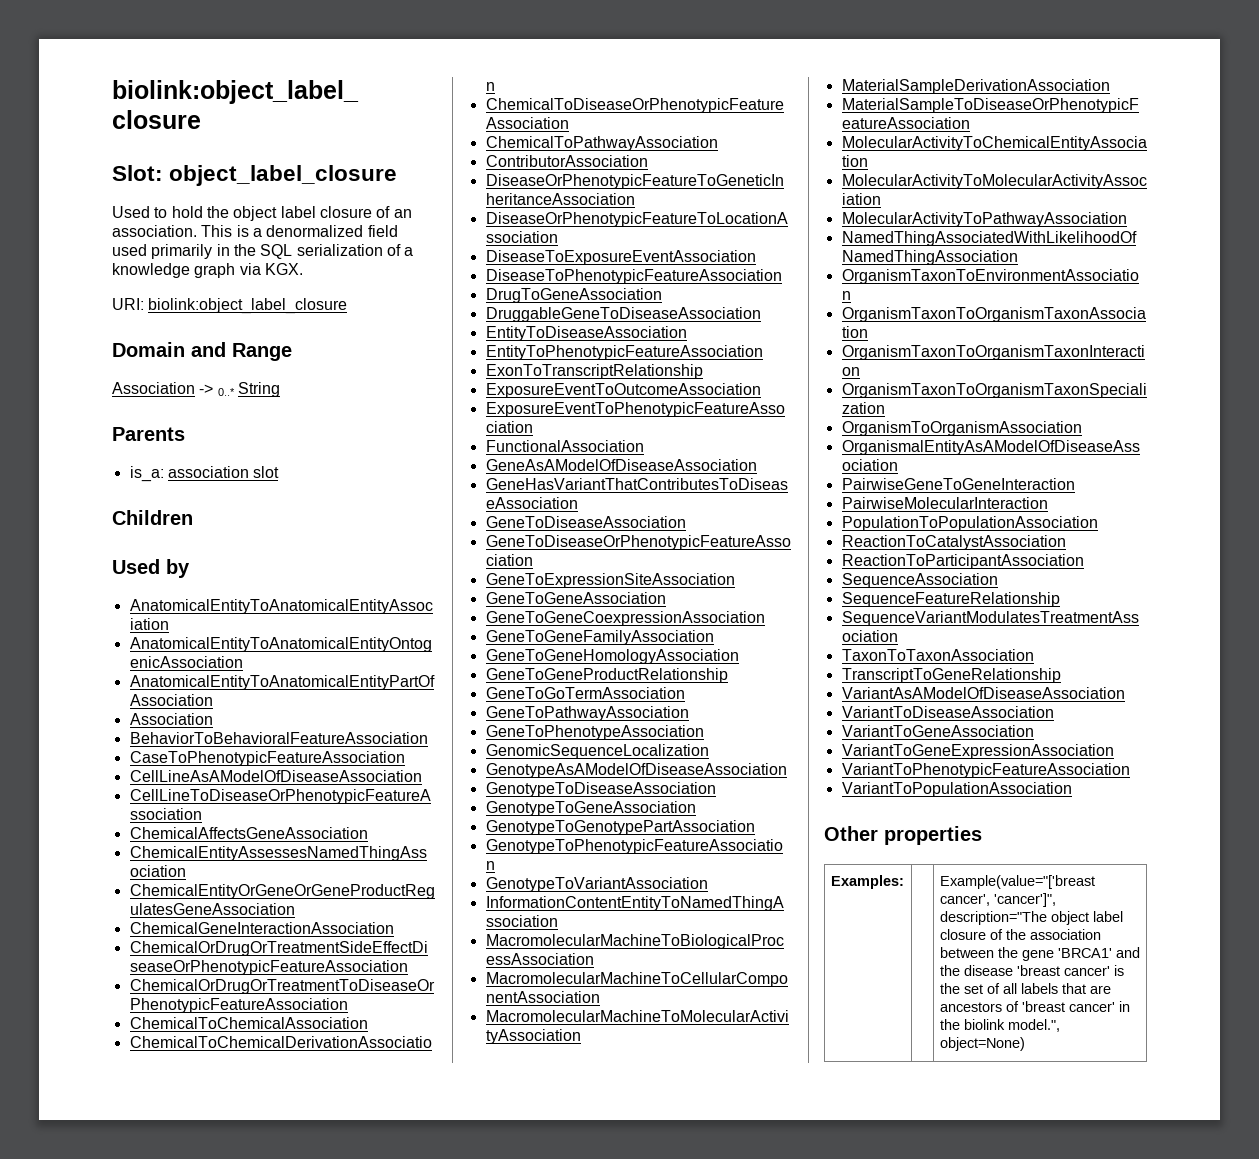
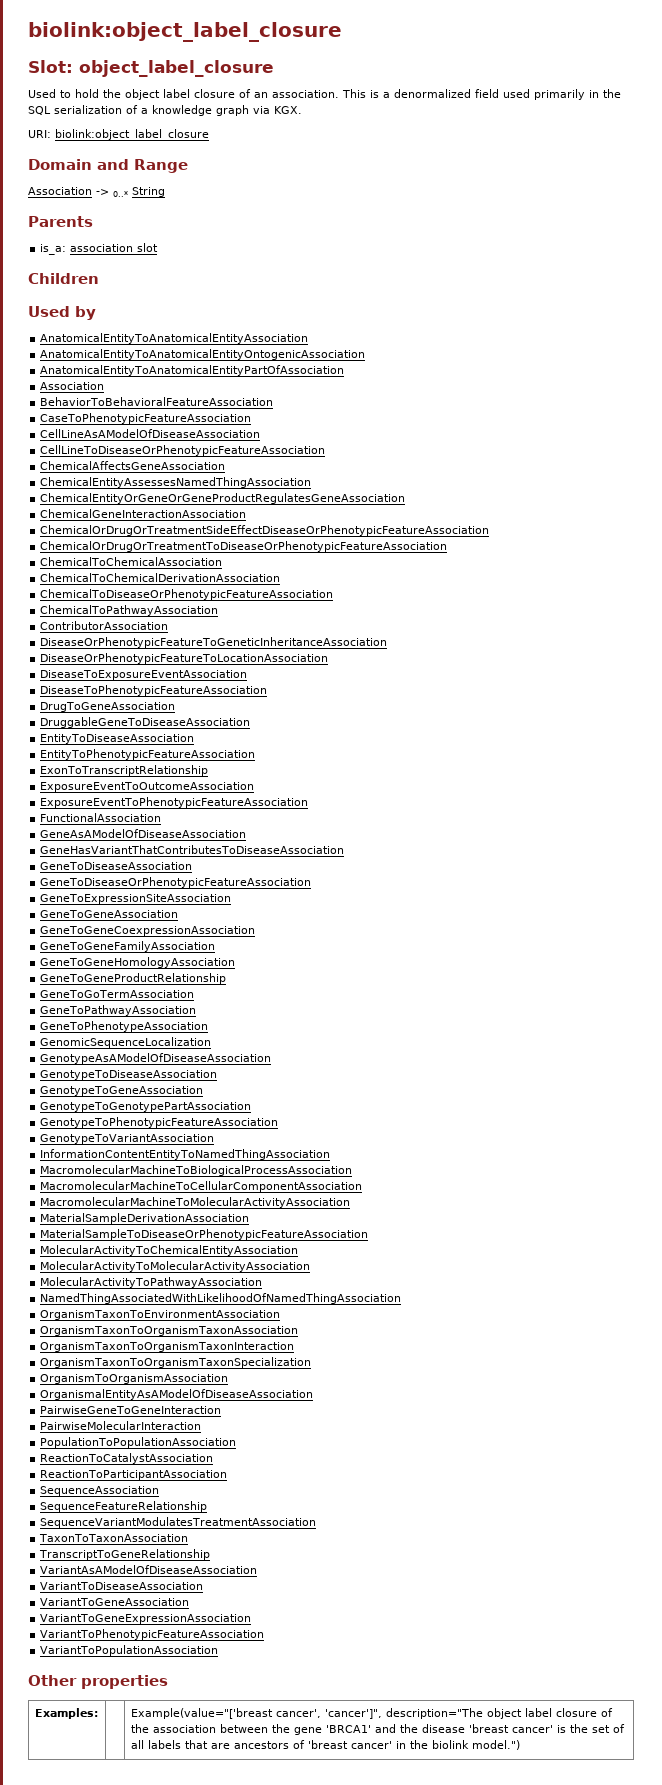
[1007,1019,1060,1032] [939,1037,1025,1051] model.", object=None) -> [471,1740,520,1750] model.")

